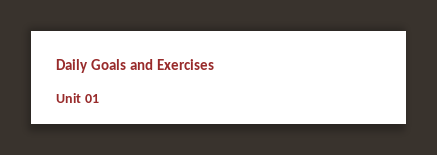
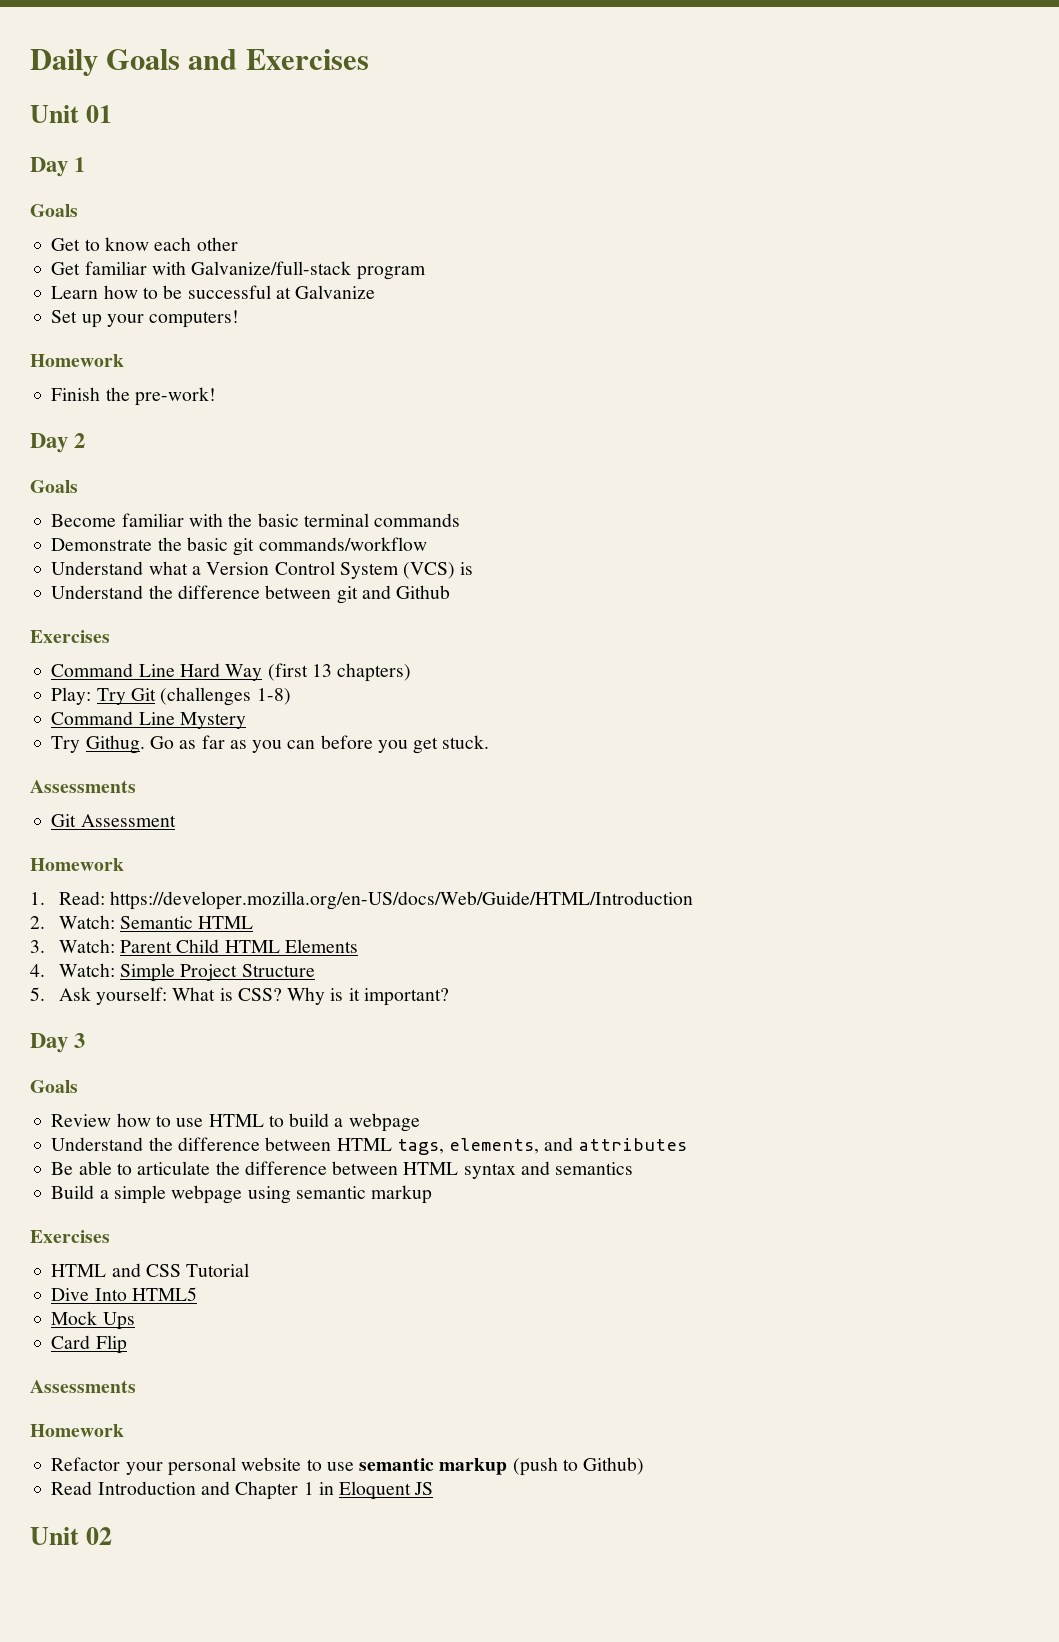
(99, 98) none -> [30,157,86,177] [30,204,78,217] [51,237,238,251] [51,261,426,280] [51,285,376,299] [51,310,240,328] [30,354,124,367] [51,387,216,406] [30,433,86,453] [30,480,78,493] [51,513,461,527] [51,537,427,556] [51,561,474,579] [51,585,451,604] [30,630,110,643] [51,663,412,682] [51,687,291,706] [51,711,246,729] [51,735,490,754] [30,780,136,793] [51,814,176,827] [30,858,124,871] [30,891,694,910] [30,915,254,929] [30,939,358,953] [30,963,315,982] [30,987,449,1006] [30,1033,86,1053] [30,1080,78,1093] [51,1113,420,1132] [51,1137,687,1155] [51,1161,634,1179] [51,1185,433,1204] [30,1230,110,1243] [51,1263,250,1277] [51,1287,197,1301] [51,1311,135,1330] [51,1335,127,1354] [30,1380,136,1393] [30,1424,124,1437] [51,1457,645,1476] [51,1481,434,1500] [30,1527,113,1545] // Day 1 // Goals // Get to know each other // Get familiar with Galvanize/full-stack program // Learn how to be successful at Galvanize // Set up your computers! // Homework // Finish the pre-work! // Day 2 // Goals // Become familiar with the basic terminal commands // Demonstrate the basic git commands/workflow // Understand what a Version Control System (VCS) is // Understand the difference between git and Github // Exercises // Command Line Hard Way (first 13 chapters) // Play: Try Git (challenges 1-8) // Command Line Mystery // Try Githug. Go as far as you can before you get stuck. // Assessments // Git Assessment // Homework // 1. Read: https://developer.mozilla.org/en-US/docs/Web/Guide/HTML/Introduction // 2. Watch: Semantic HTML // 3. Watch: Parent Child HTML Elements // 4. Watch: Simple Project Structure // 5. Ask yourself: What is CSS? Why is it important? // Day 3 // Goals // Review how to use HTML to build a webpage // Understand the difference between HTML tags, elements, and attributes // Be able to articulate the difference between HTML syntax and semantics // Build a simple webpage using semantic markup // Exercises // HTML and CSS Tutorial // Dive Into HTML5 // Mock Ups // Card Flip // Assessments // Homework // Refactor your personal website to use semantic markup (push to Github) // Read Introduction and Chapter 1 in Eloquent JS // Unit 02

